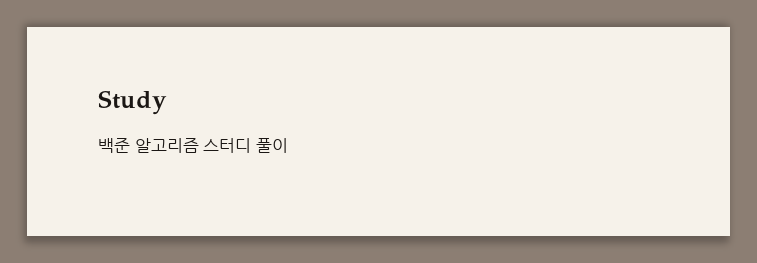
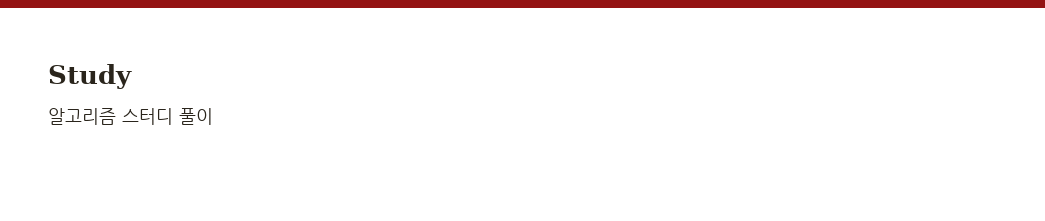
[98,138,130,153] 백준 -> (132, 76) none

